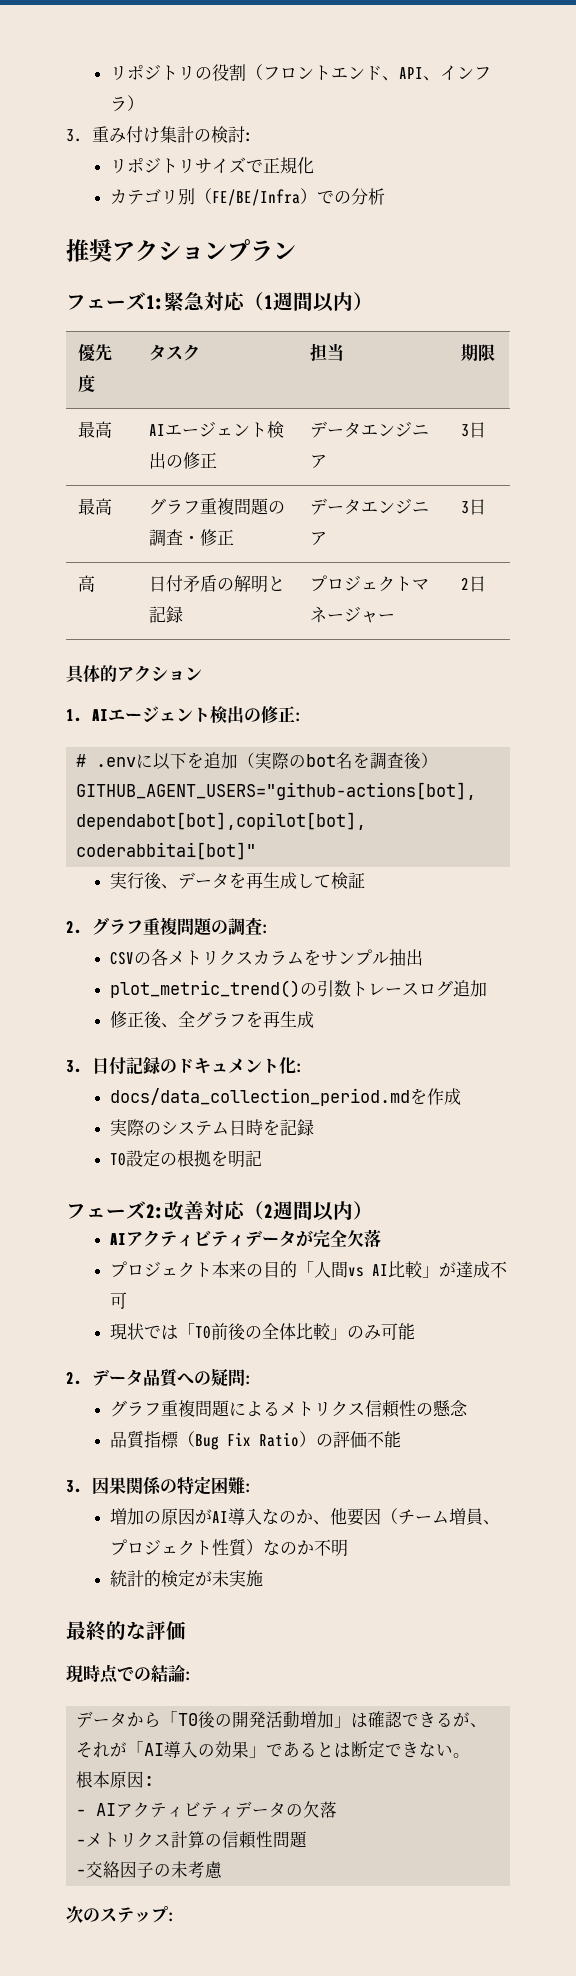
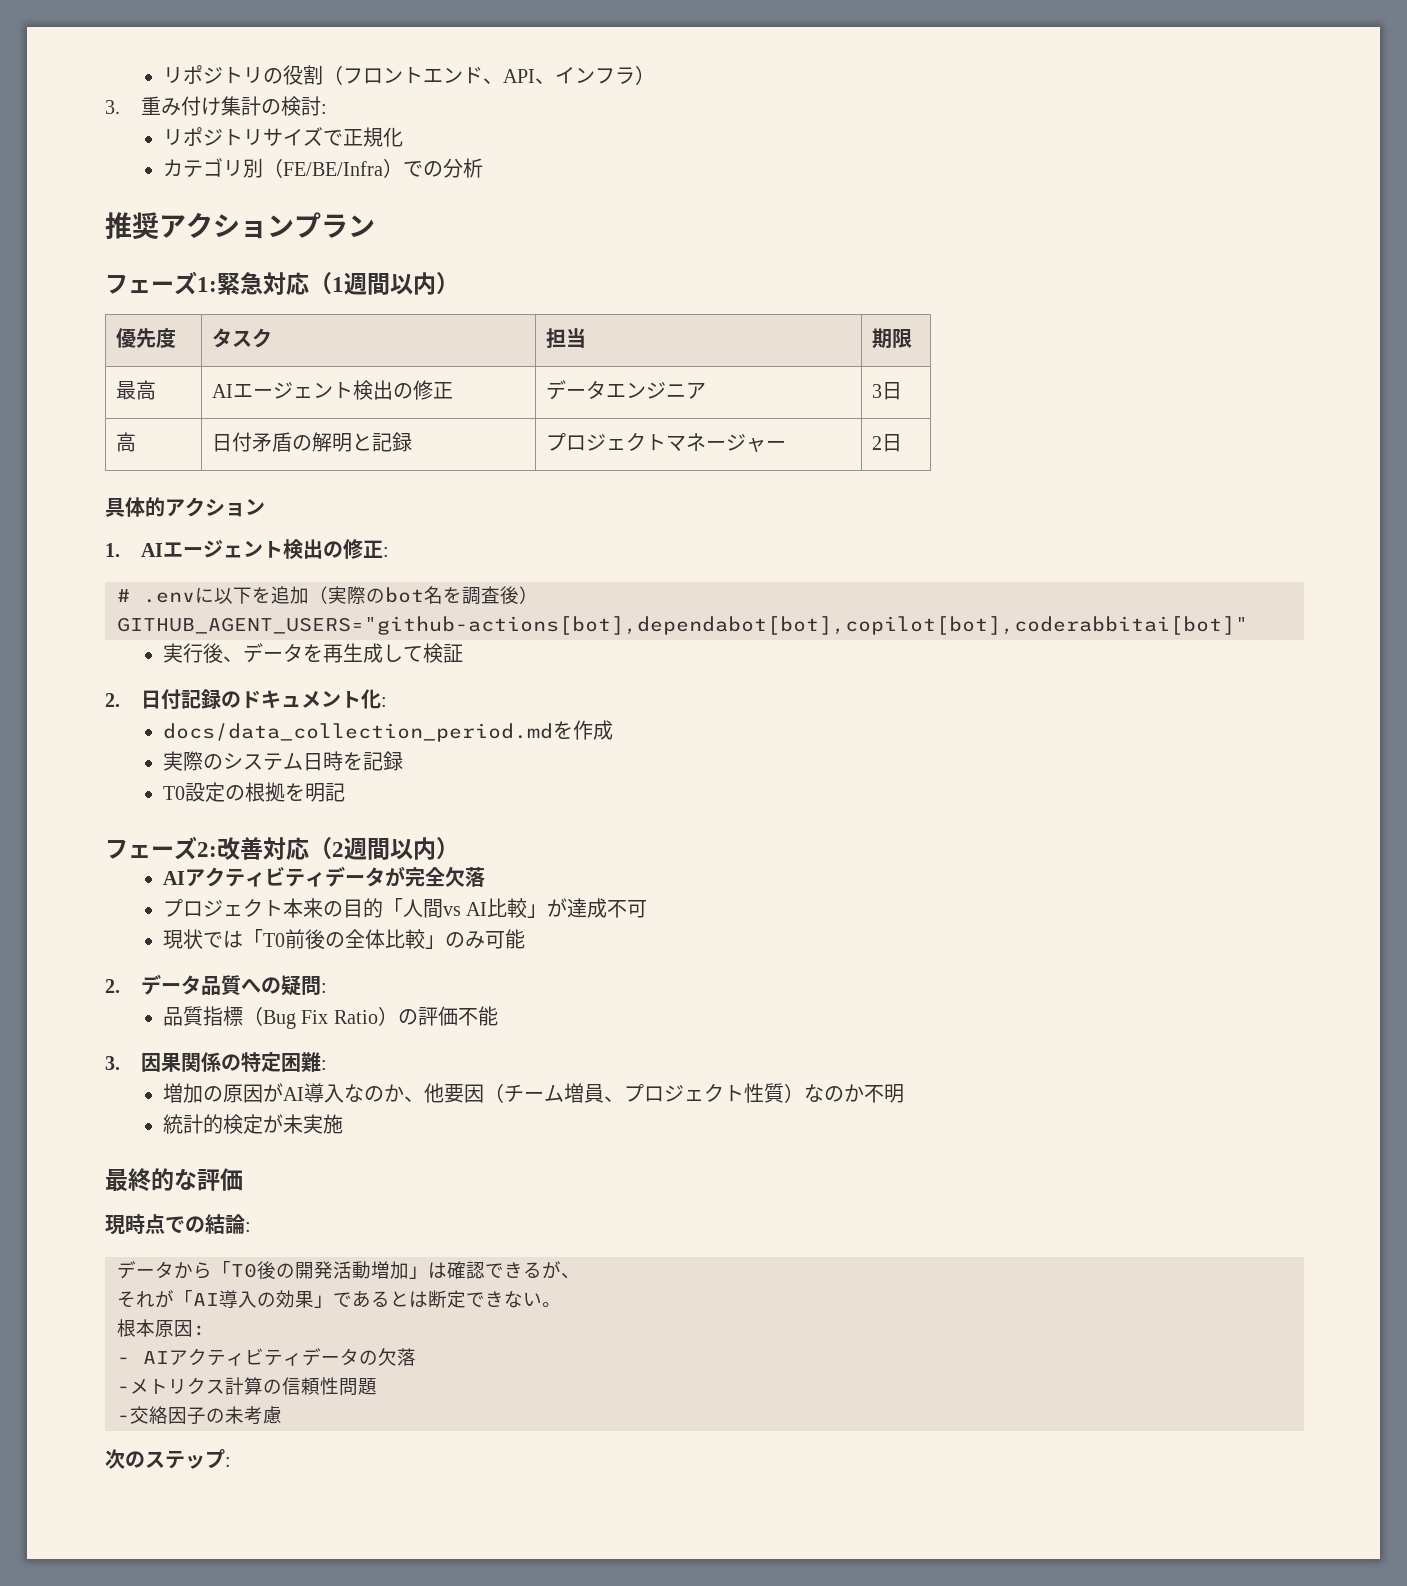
[78,498,113,515] [149,498,286,515] [149,529,235,546] [310,498,430,515] [310,531,328,546] [461,499,487,515] // 最高 | グラフ重複問題の調査・修正 | データエンジニア | 3日 -> (902, 391) none
[91,917,270,936] [110,949,424,966] [110,980,488,998] [110,1011,315,1028] [66,1060,82,1073] グラフ重複問題の調査: // CSVの各メトリクスカラムをサンプル抽出 // plot_metric_trend()の引数トレースログ追加 // 修正後、全グラフを再生成 // 3. -> (120, 700) none
[110,1400,469,1418] // グラフ重複問題によるメトリクス信頼性の懸念 -> (327, 988) none

